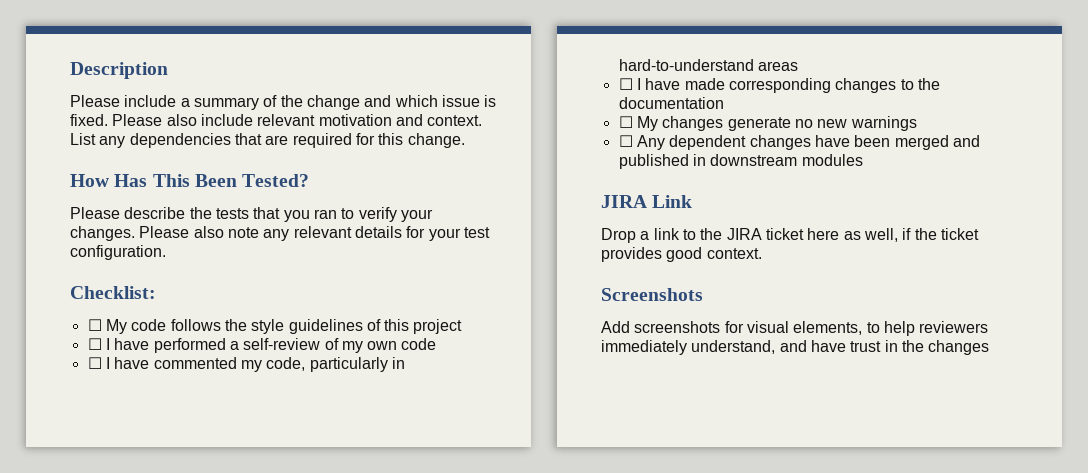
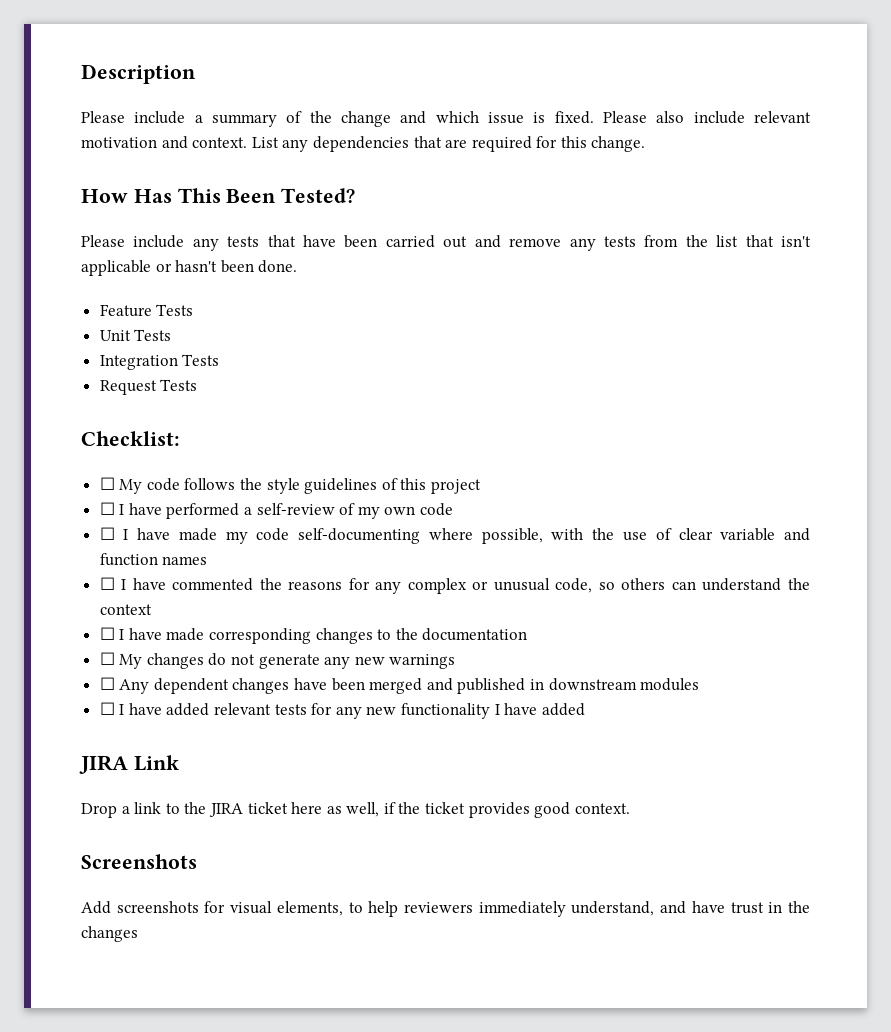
[124,207,433,222] [70,226,490,241] [70,245,166,260] describe the tests that you ran to verify your changes. Please also note any relevant details for your test configuration. -> [133,235,811,251] [81,260,298,276] [99,304,194,317] [99,329,172,341] [99,354,220,370] [99,379,198,395] include any tests that have been carried out and remove any tests from the list that isn't applicable or hasn't been done. // Feature Tests // Unit Tests // Integration Tests // Request Tests
[153,357,405,372] [618,59,798,71] commented my code, particularly in hard-to-understand areas -> [178,528,810,544] [99,553,208,566] [99,577,810,594] [99,604,152,615] made my code self-documenting where possible, with the use of clear variable and function names // ☐ I have commented the reasons for any complex or unusual code, so others can understand the context
[727,117,813,131] generate no -> [208,653,351,669] do not generate any
(863, 160) none -> [99,702,585,719] // ☐ I have added relevant tests for any new functionality I have added

